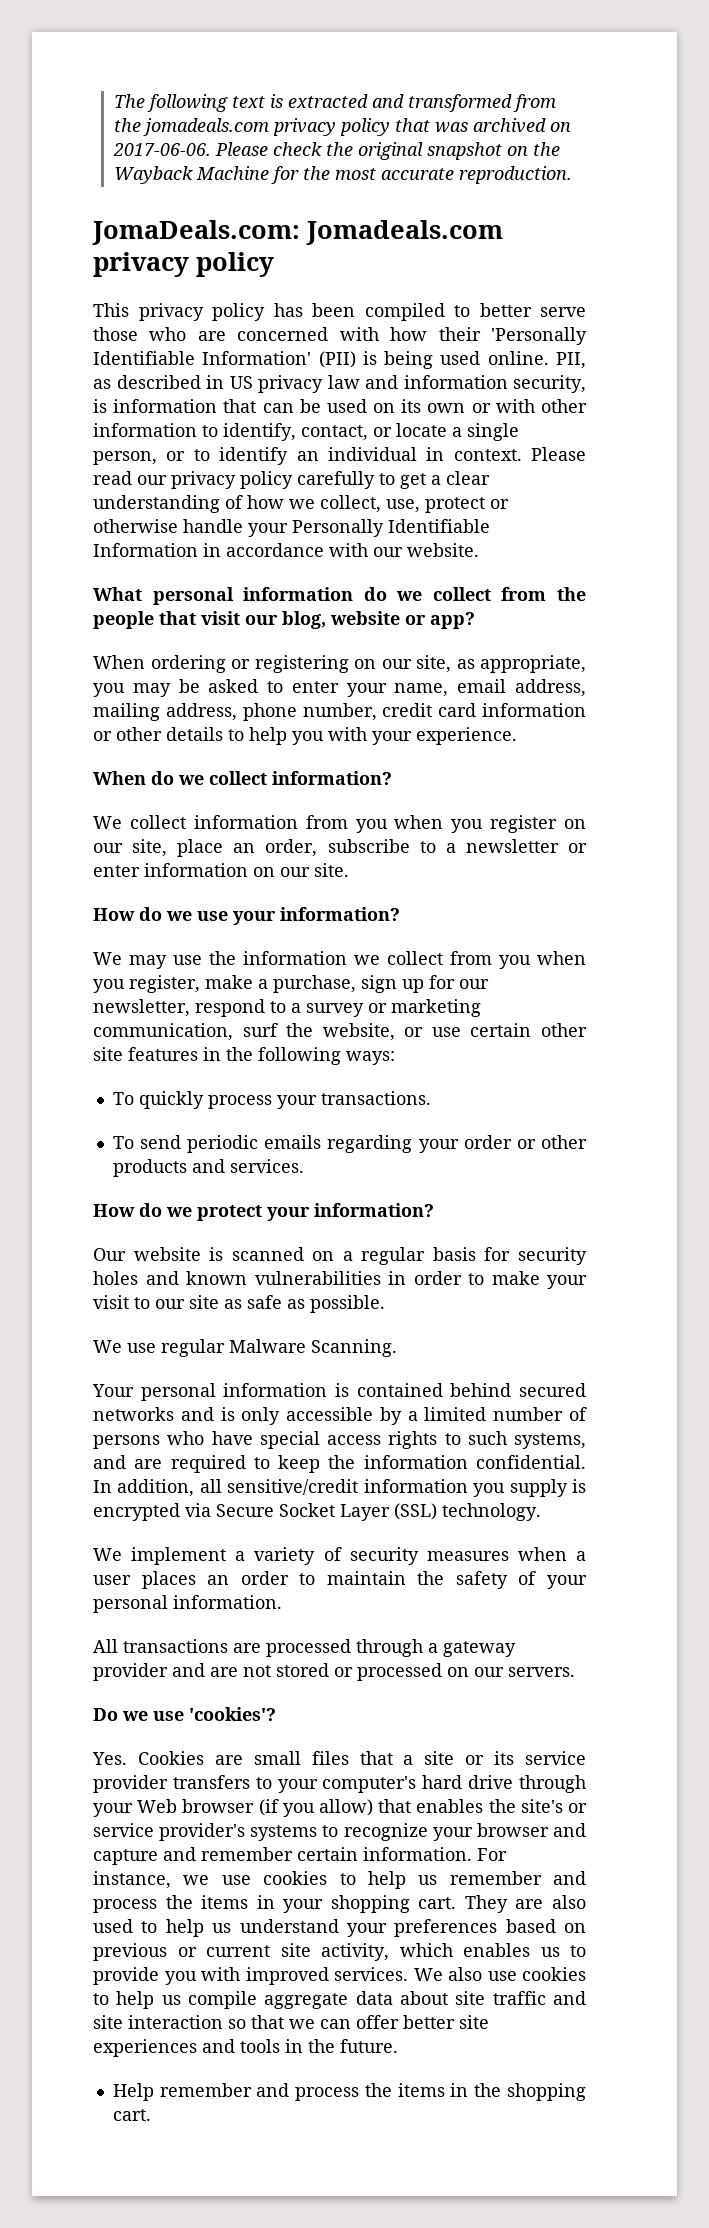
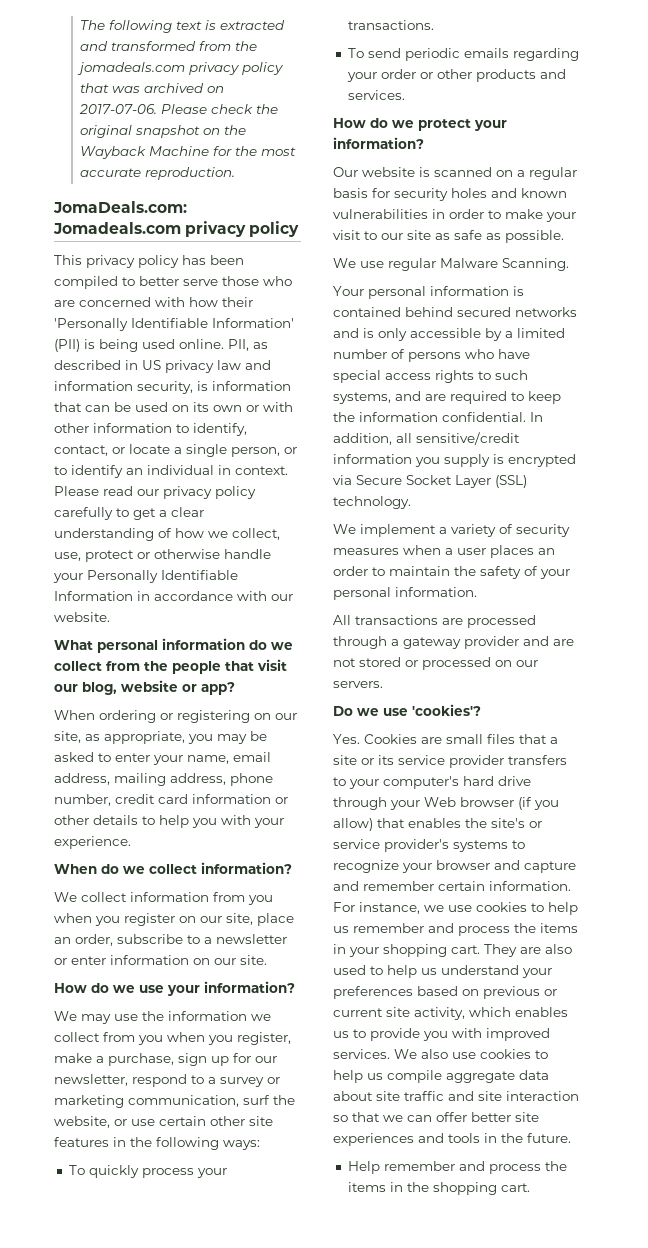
[112,143,211,156] 2017-06-06. -> [79,104,158,114] 2017-07-06.

